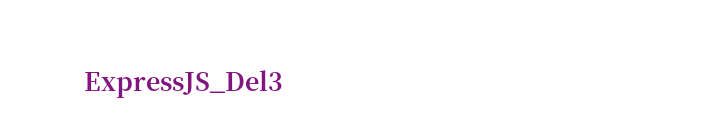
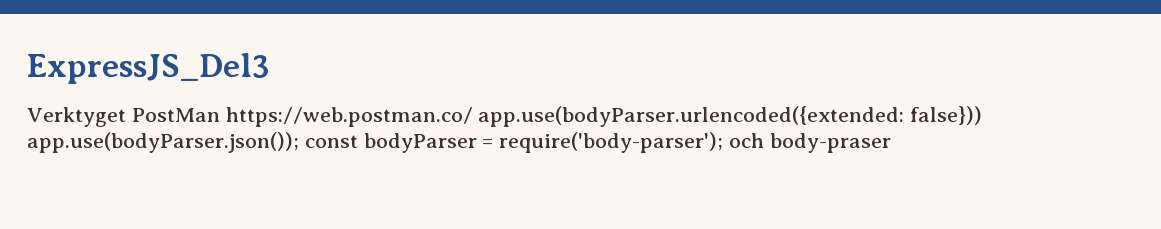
(283, 84) none -> [27,106,983,127] [27,132,891,153] // Verktyget PostMan https://web.postman.co/ app.use(bodyParser.urlencoded({extended: false})) app.use(bodyParser.json()); const bodyParser = require('body-parser'); och body-praser

